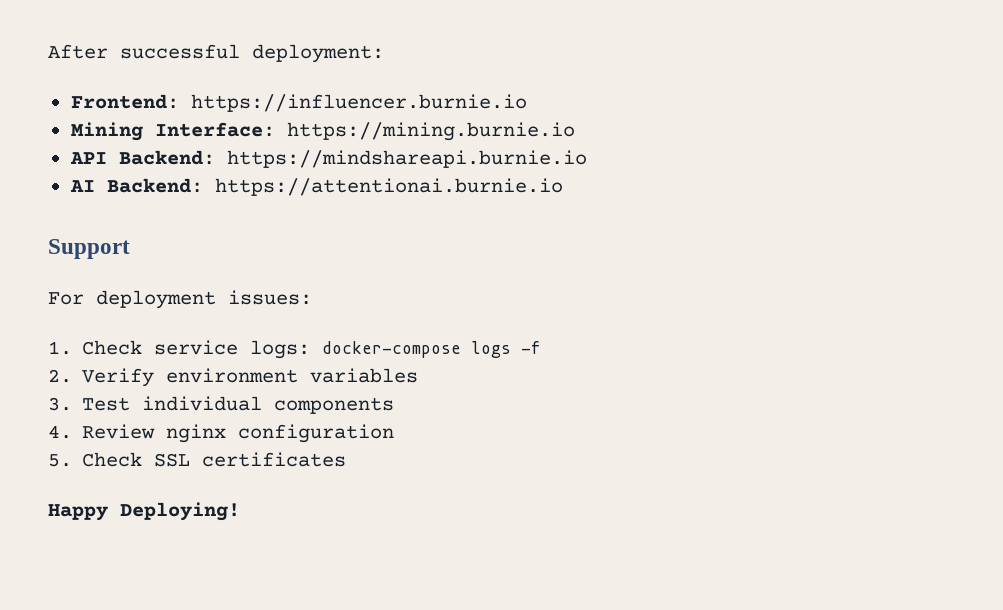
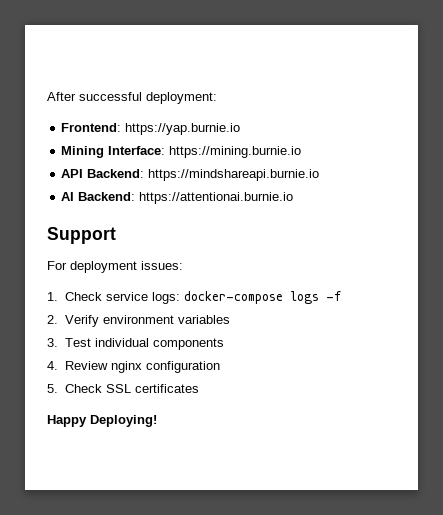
[190,94,527,112] https://influencer.burnie.io -> [125,123,241,135] https://yap.burnie.io

